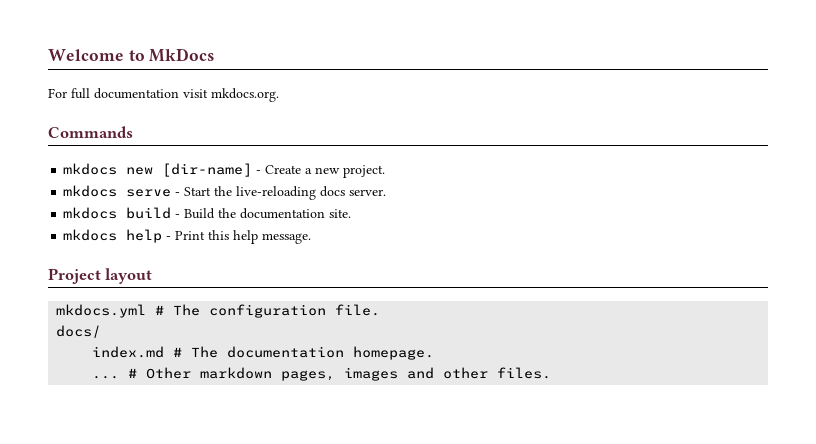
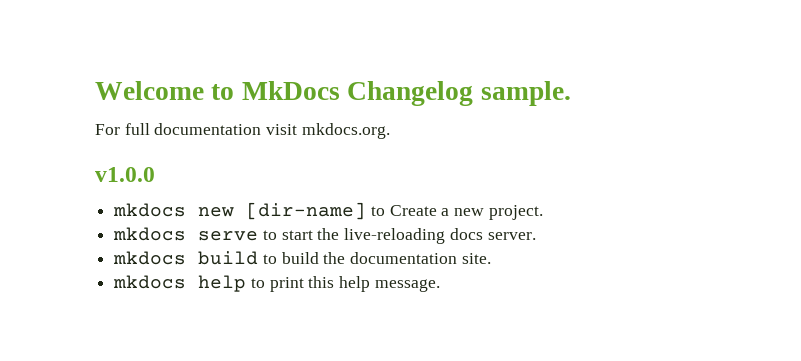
(215, 55) none -> [347,81,571,106] Changelog sample.
[48,126,133,138] Commands -> [95,167,155,182] v1.0.0
[256,170,262,174] - -> [370,206,385,216] to
[175,187,212,196] - Start -> [262,230,313,240] to start
[175,208,216,219] - Build -> [262,252,319,264] to build
[166,231,206,240] - Print -> [250,277,304,292] to print
[48,268,153,284] [56,304,381,318] [56,325,102,338] [92,346,435,360] [92,367,552,381] // Project layout // mkdocs.yml # The configuration file. // docs/ // index.md # The documentation homepage. // ... # Other markdown pages, images and other files. -> (440, 285) none

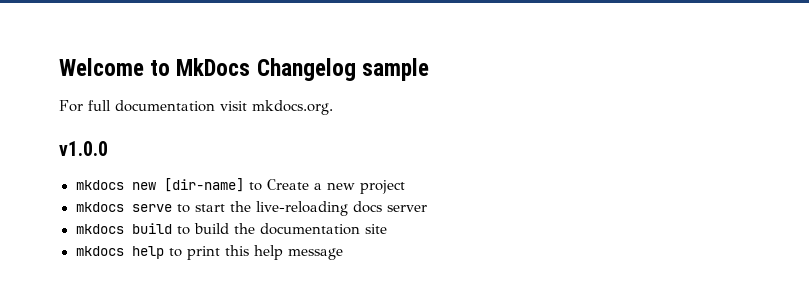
[480,81,571,106] sample. -> [361,58,429,81] sample
[488,205,543,220] project. -> [359,180,405,194] project
[487,232,536,240] server. -> [386,205,427,212] server
[461,253,491,264] site. -> [364,224,387,234] site
[374,279,440,292] message. -> [287,248,343,260] message

